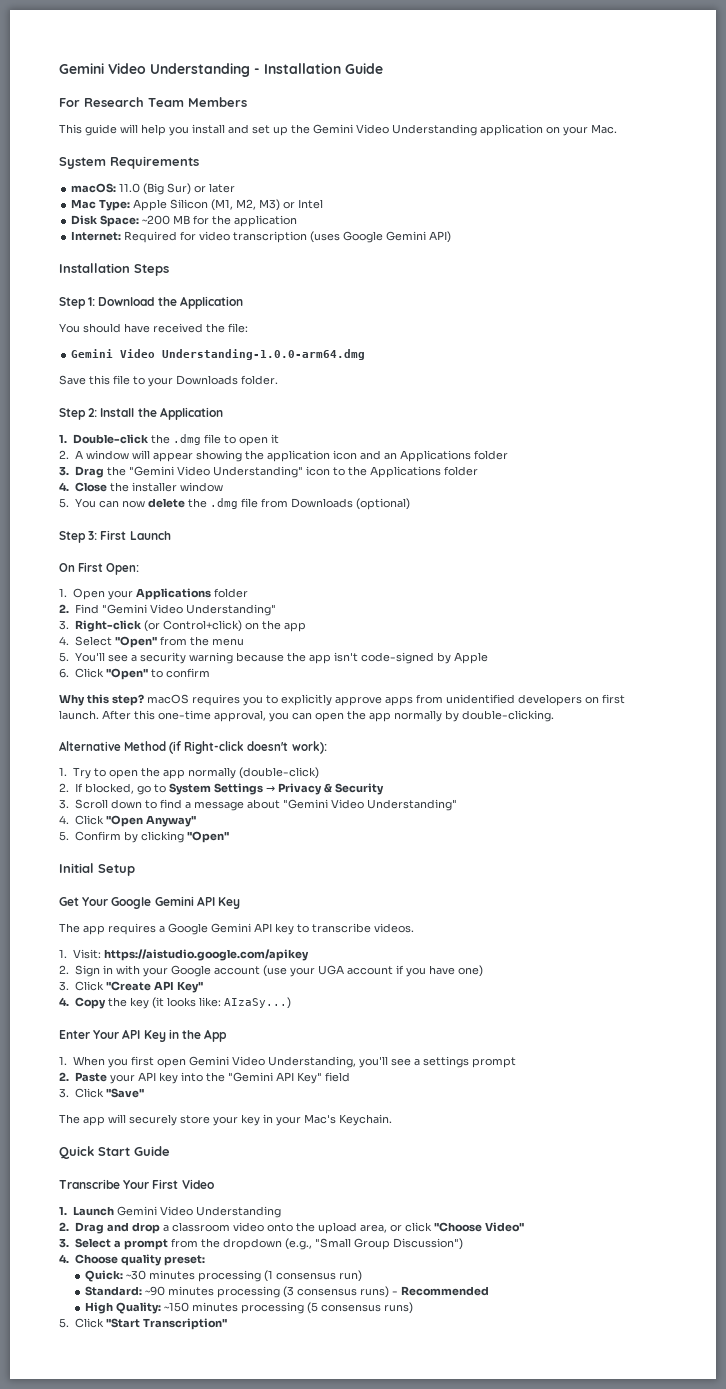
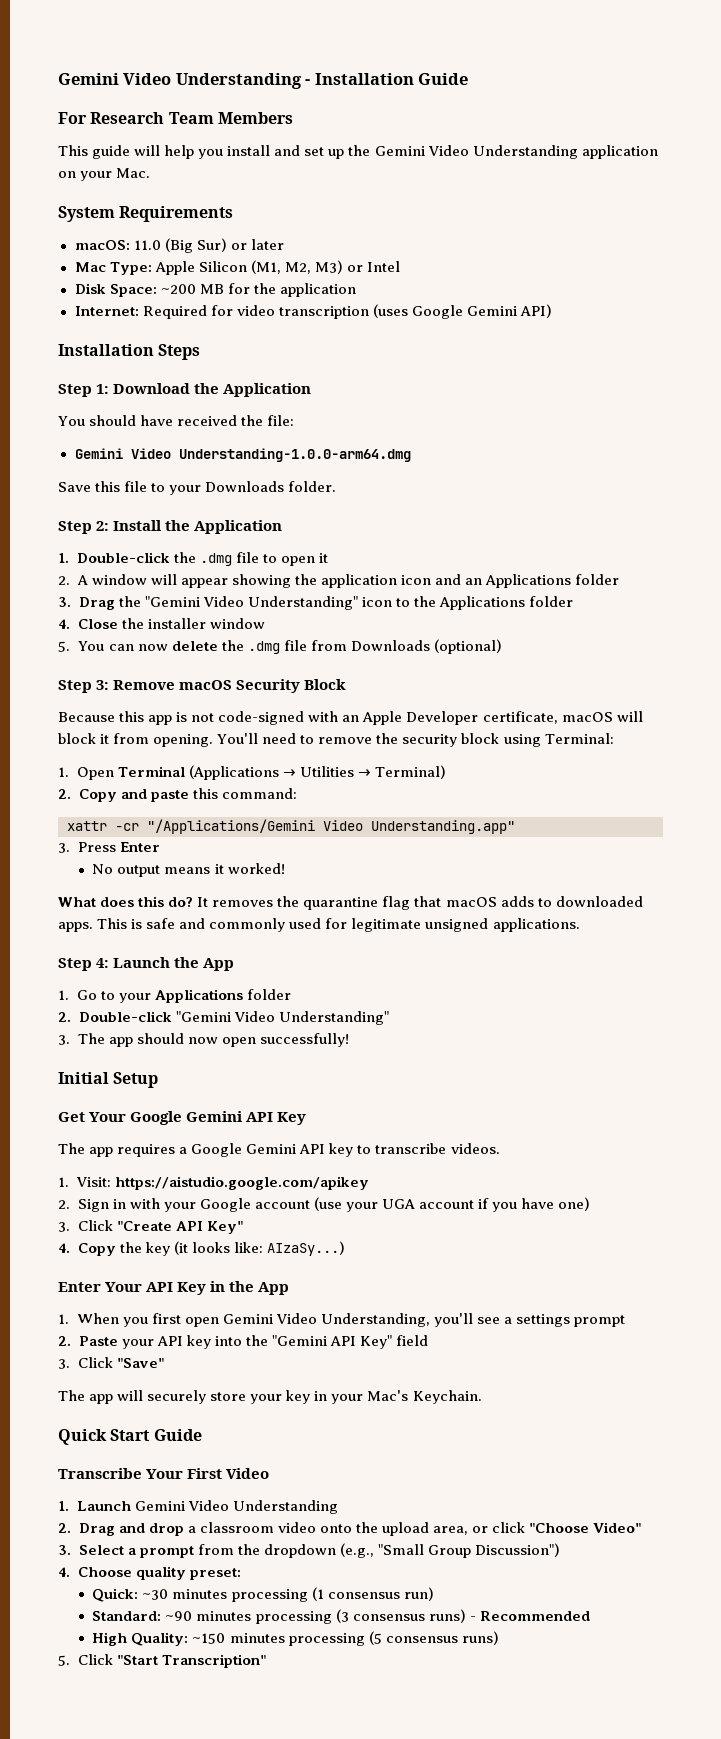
[100,530,171,540] [59,562,140,575] [59,588,105,600] First Launch // On First Open: // 1. Open -> [113,679,347,693] [58,711,643,725] [58,733,614,747] [58,765,446,780] [58,788,297,802] [67,819,515,834] [58,842,160,853] [92,863,285,877] [58,896,643,910] [58,918,580,932] [58,957,235,971] [58,990,115,1000] Remove macOS Security Block // Because this app is not code-signed with an Apple Developer certificate, macOS will block it from opening. You'll need to remove the security block using Terminal: // 1. Open Terminal (Applications → Utilities → Terminal) // 2. Copy and paste this command: // xattr -cr "/Applications/Gemini Video Understanding.app" // 3. Press Enter // No output means it worked! // What does this do? It removes the quarantine flag that macOS adds to downloaded apps. This is safe and commonly used for legitimate unsigned applications. // Step 4: Launch the App // 1. Go to
[74,604,99,614] Find -> [78,1011,172,1022] Double-click
[74,620,306,632] [59,636,244,648] [59,652,488,664] [59,668,210,680] [59,694,625,706] [59,710,554,722] [59,741,327,754] [59,767,319,779] [59,783,384,795] [59,799,457,811] [59,815,196,827] [59,831,229,843] Right-click (or Control+click) on the app // 4. Select "Open" from the menu // 5. You'll see a security warning because the app isn't code-signed by Apple // 6. Click "Open" to confirm // Why this step? macOS requires you to explicitly approve apps from unidentified developers on first launch. After this one-time approval, you can open the app normally by double-clicking. // Alternative Method (if Right-click doesn't work): // 1. Try to open the app normally (double-click) // 2. If blocked, go to System Settings → Privacy & Security // 3. Scroll down to find a message about "Gemini Video Understanding" // 4. Click "Open Anyway" // 5. Confirm by clicking "Open" -> [77,1033,349,1047] The app should now open successfully!

